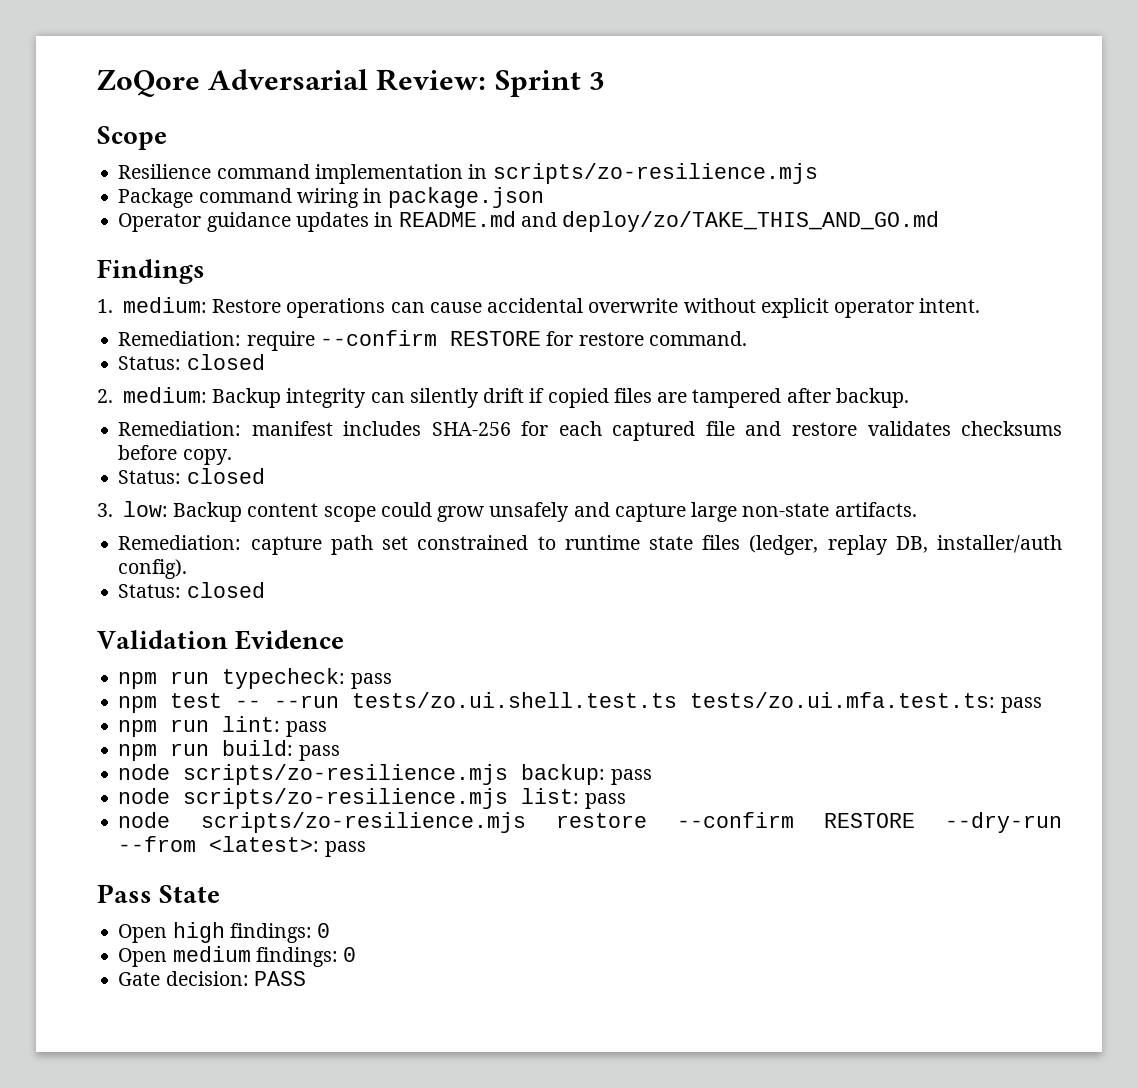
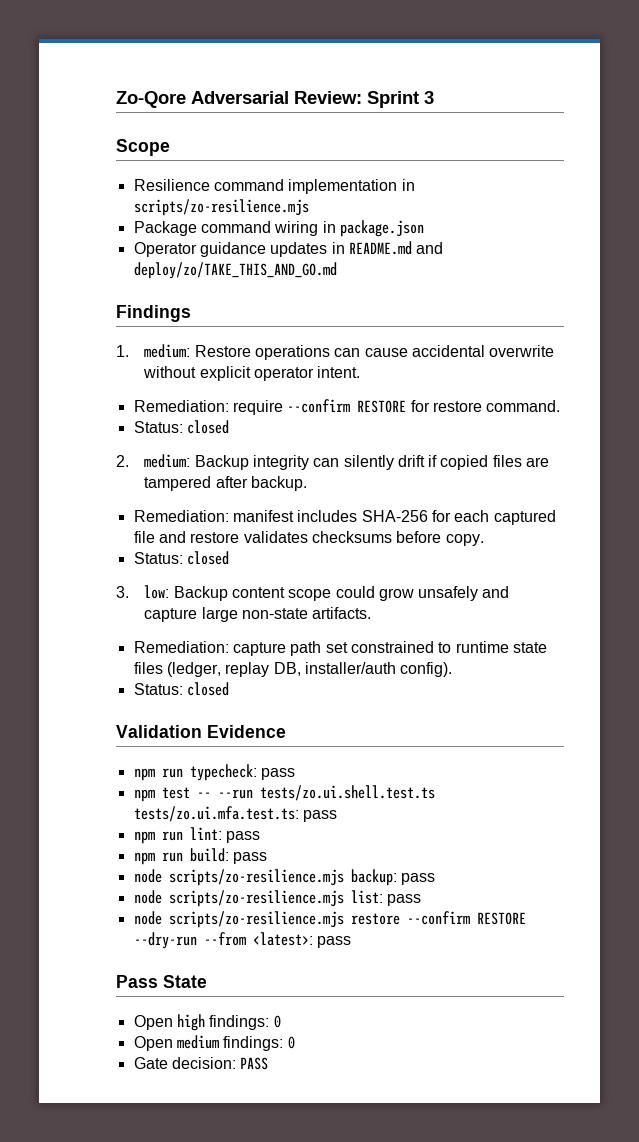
[97,69,200,97] ZoQore -> [116,91,186,108] Zo-Qore

